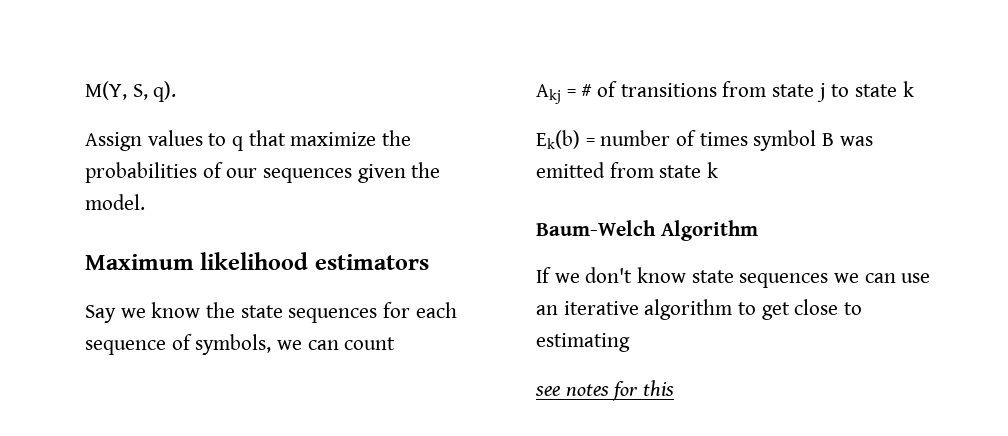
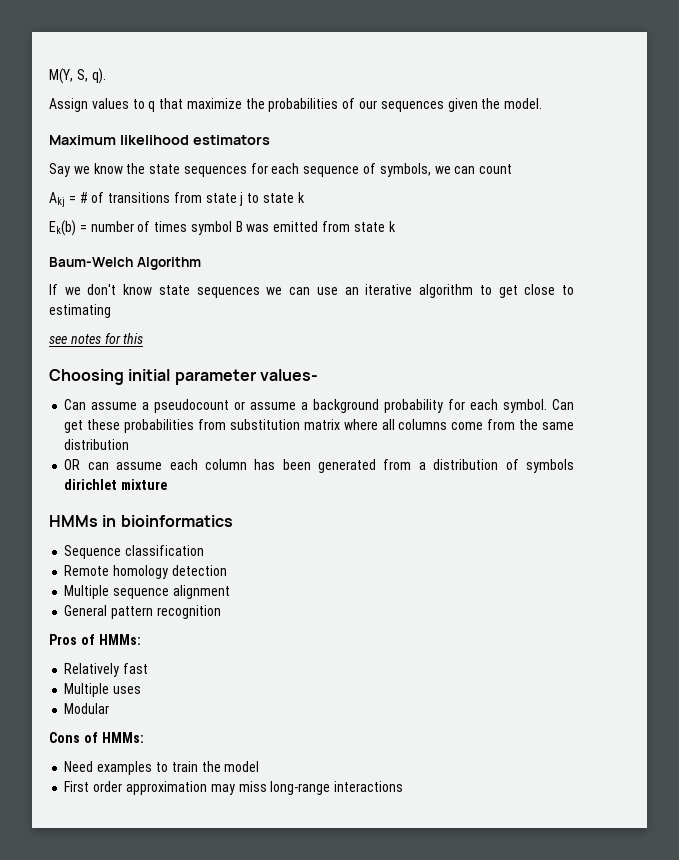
(675, 388) none -> [49,369,318,385] [64,399,574,413] [64,419,574,433] [64,439,130,450] [64,459,574,473] [64,479,168,490] [49,515,233,527] [64,545,205,559] [64,565,227,579] [64,585,230,599] [64,605,221,619] [49,634,141,645] [64,663,149,677] [64,683,142,697] [64,703,110,714] [49,732,144,743] [64,761,260,775] [64,781,404,795] // Choosing initial parameter values- // Can assume a pseudocount or assume a background probability for each symbol. Can get these probabilities from substitution matrix where all columns come from the same distribution // OR can assume each column has been generated from a distribution of symbols dirichlet mixture // HMMs in bioinformatics // Sequence classification // Remote homology detection // Multiple sequence alignment // General pattern recognition // Pros of HMMs: // Relatively fast // Multiple uses // Modular // Cons of HMMs: // Need examples to train the model // First order approximation may miss long-range interactions

